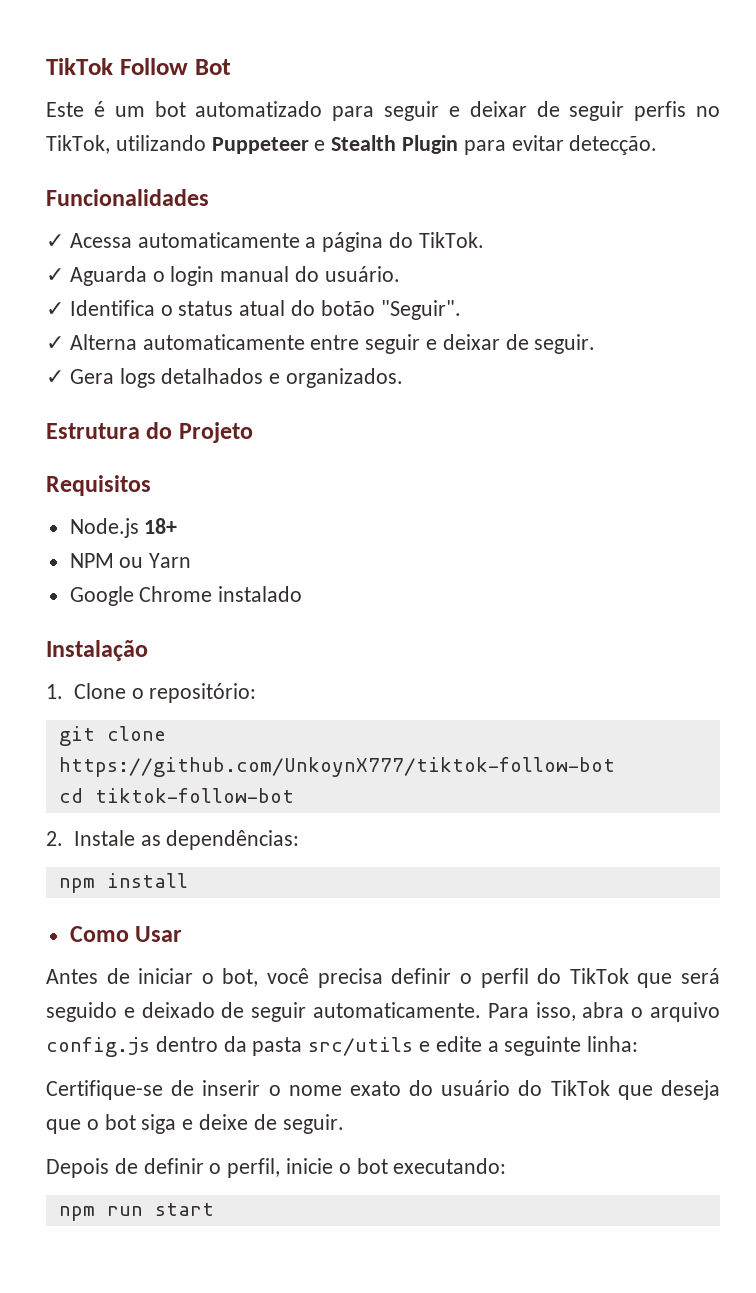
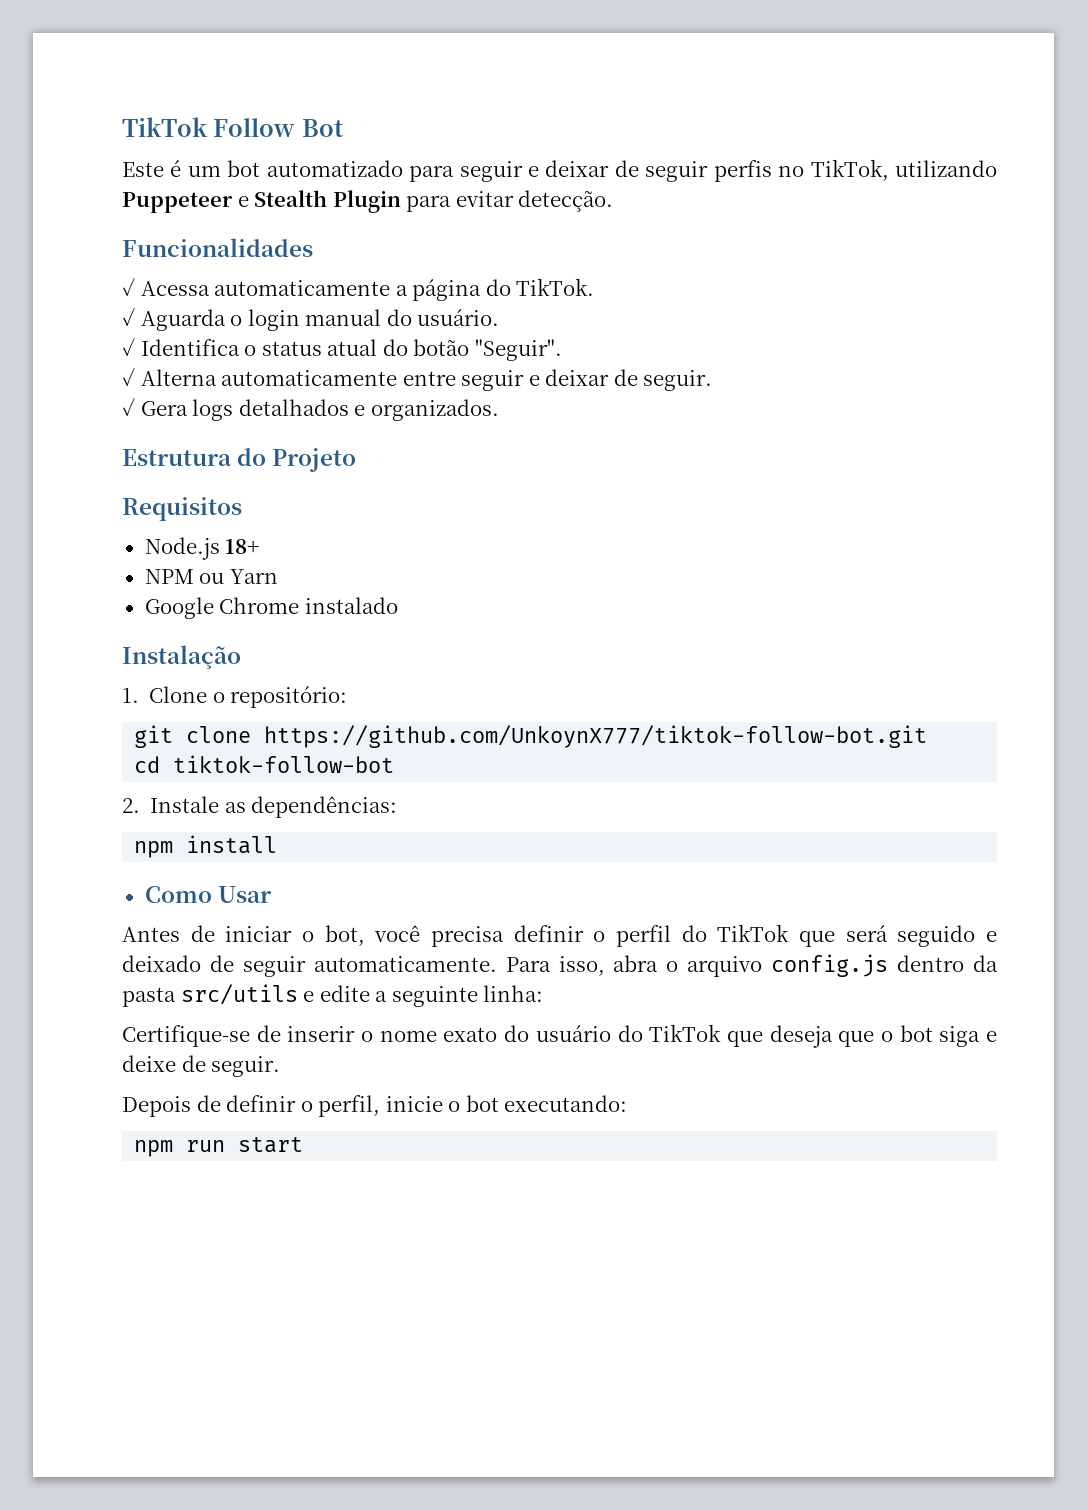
[58,757,615,777] https://github.com/UnkoynX777/tiktok-follow-bot -> [264,725,928,748] https://github.com/UnkoynX777/tiktok-follow-bot.git

